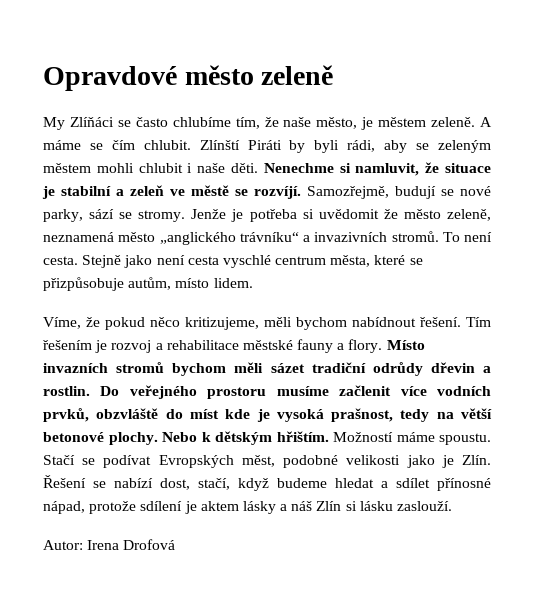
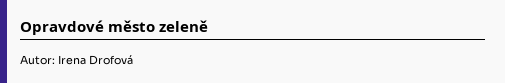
[43,117,493,130] [43,140,491,153] [43,162,492,176] [42,185,491,199] [43,209,491,222] [43,231,492,245] [43,255,423,268] [43,277,253,291] [43,317,491,330] [43,339,425,353] [43,362,491,376] [43,385,491,399] [43,408,493,422] [43,431,491,445] [43,455,491,468] [43,475,491,491] [43,501,453,514] // My Zlíňáci se často chlubíme tím, že naše město, je městem zeleně. A máme se čím chlubit. Zlínští Piráti by byli rádi, aby se zeleným městem mohli chlubit i naše děti. Nenechme si namluvit, že situace je stabilní a zeleň ve městě se rozvíjí. Samozřejmě, budují se nové parky, sází se stromy. Jenže je potřeba si uvědomit že město zeleně, neznamená město „anglického trávníku“ a invazivních stromů. To není cesta. Stejně jako není cesta vyschlé centrum města, které se přizpůsobuje autům, místo lidem. // Víme, že pokud něco kritizujeme, měli bychom nabídnout řešení. Tím řešením je rozvoj a rehabilitace městské fauny a flory. Místo invazních stromů bychom měli sázet tradiční odrůdy dřevin a rostlin. Do veřejného prostoru musíme začlenit více vodních prvků, obzvláště do míst kde je vysoká prašnost, tedy na větší betonové plochy. Nebo k dětským hřištím. Možností máme spoustu. Stačí se podívat Evropských měst, podobné velikosti jako je Zlín. Řešení se nabízí dost, stačí, když budeme hledat a sdílet přínosné nápad, protože sdílení je aktem lásky a náš Zlín si lásku zaslouží. -> (209, 26) none

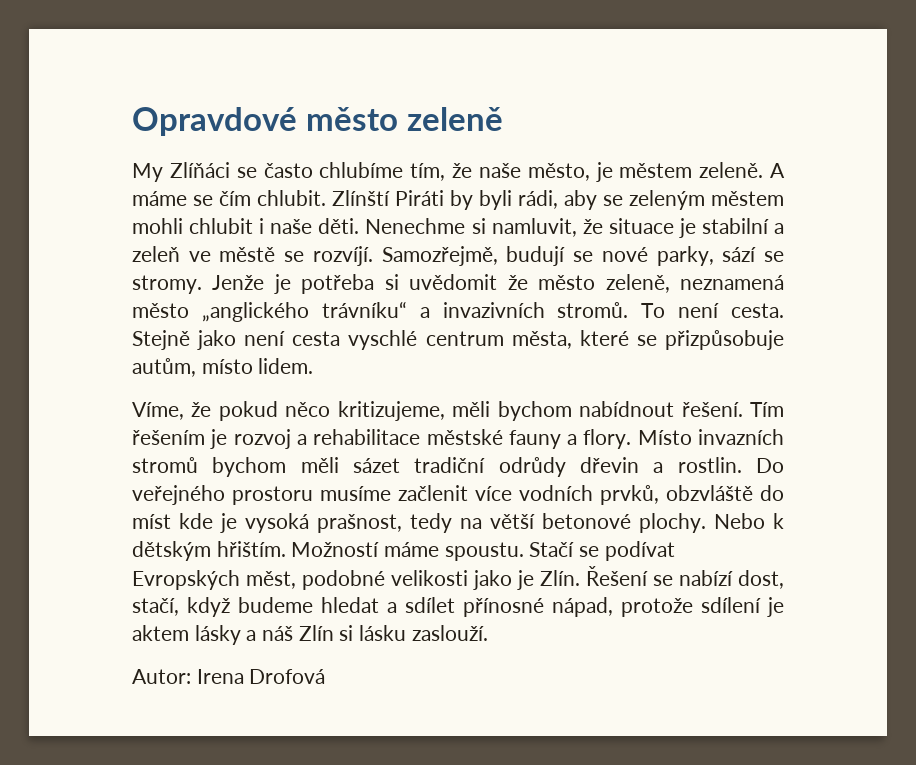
(209, 26) none -> [132,162,785,182] [132,190,784,210] [132,218,785,238] [132,246,785,266] [132,274,785,294] [132,301,784,322] [132,330,784,350] [132,358,314,377] [132,401,785,421] [132,429,784,449] [132,457,784,477] [132,485,784,505] [132,513,784,533] [132,541,675,561] [132,566,784,590] [132,597,784,617] [132,625,488,645] // My Zlíňáci se často chlubíme tím, že naše město, je městem zeleně. A máme se čím chlubit. Zlínští Piráti by byli rádi, aby se zeleným městem mohli chlubit i naše děti. Nenechme si namluvit, že situace je stabilní a zeleň ve městě se rozvíjí. Samozřejmě, budují se nové parky, sází se stromy. Jenže je potřeba si uvědomit že město zeleně, neznamená město „anglického trávníku“ a invazivních stromů. To není cesta. Stejně jako není cesta vyschlé centrum města, které se přizpůsobuje autům, místo lidem. // Víme, že pokud něco kritizujeme, měli bychom nabídnout řešení. Tím řešením je rozvoj a rehabilitace městské fauny a flory. Místo invazních stromů bychom měli sázet tradiční odrůdy dřevin a rostlin. Do veřejného prostoru musíme začlenit více vodních prvků, obzvláště do míst kde je vysoká prašnost, tedy na větší betonové plochy. Nebo k dětským hřištím. Možností máme spoustu. Stačí se podívat Evropských měst, podobné velikosti jako je Zlín. Řešení se nabízí dost, stačí, když budeme hledat a sdílet přínosné nápad, protože sdílení je aktem lásky a náš Zlín si lásku zaslouží.

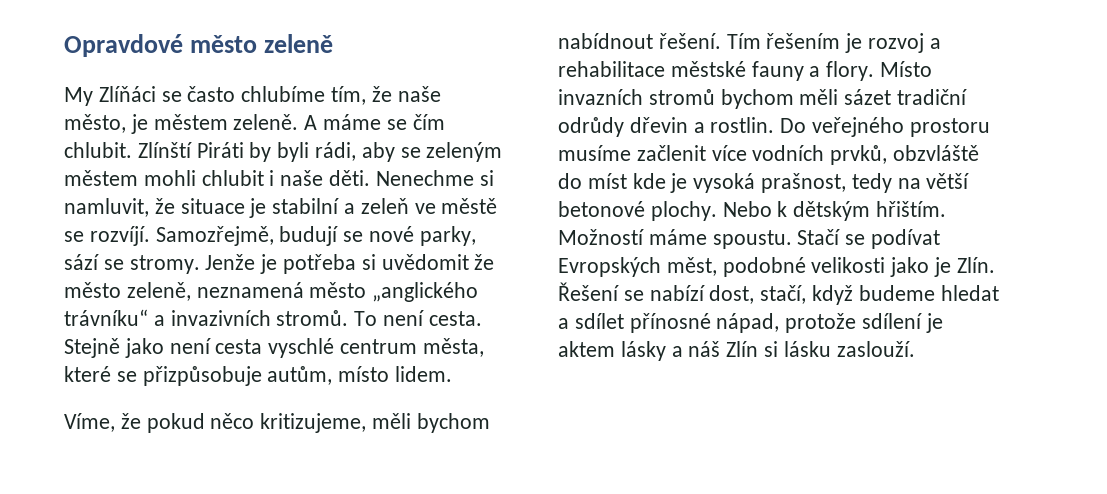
[132,669,326,684] // Autor: Irena Drofová -> (915, 349) none

